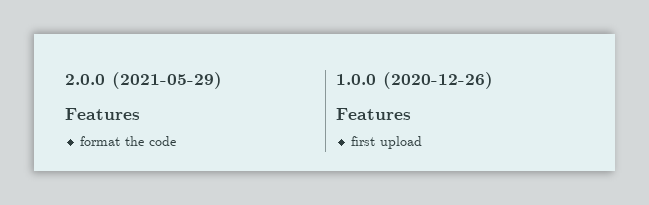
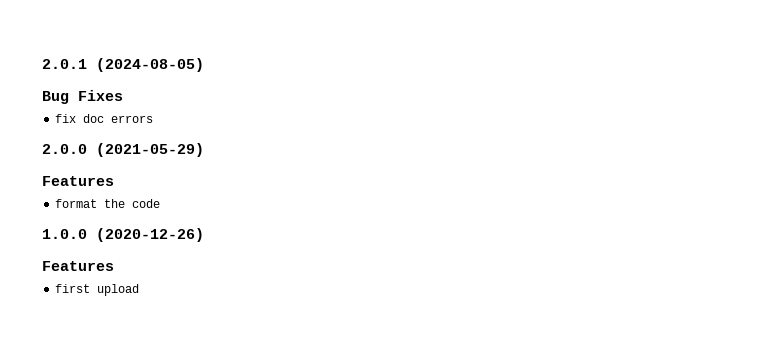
(65, 79) none -> [42,58,204,72] [42,90,123,104] [55,114,154,123] 2.0.1 (2024-08-05) // Bug Fixes // fix doc errors //

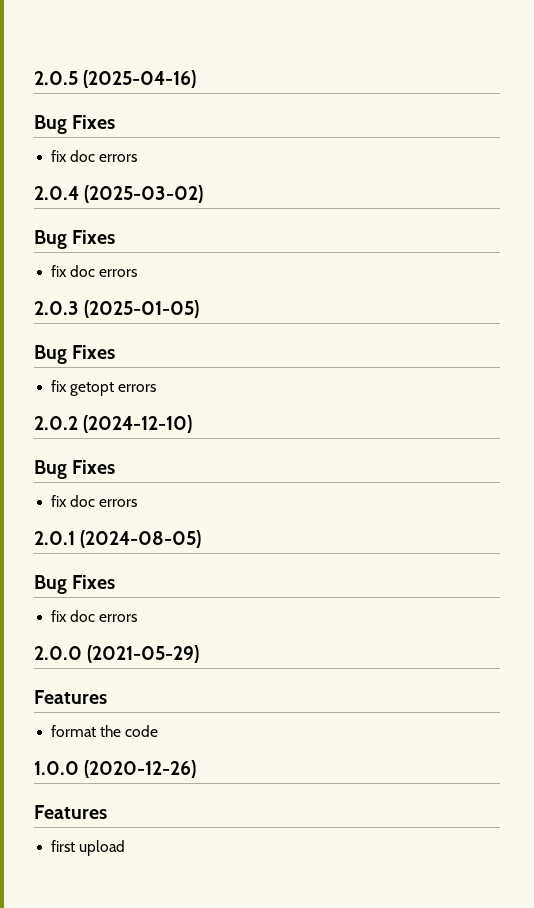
(42, 64) none -> [34,70,197,88] [34,115,116,134] [51,150,138,162] [34,185,204,203] [34,230,116,249] [51,265,138,277] [34,300,200,318] [34,345,116,364] [51,380,157,396] [34,415,193,433] [34,460,116,479] [51,495,138,507] 2.0.5 (2025-04-16) // Bug Fixes // fix doc errors // 2.0.4 (2025-03-02) // Bug Fixes // fix doc errors // 2.0.3 (2025-01-05) // Bug Fixes // fix getopt errors // 2.0.2 (2024-12-10) // Bug Fixes // fix doc errors //

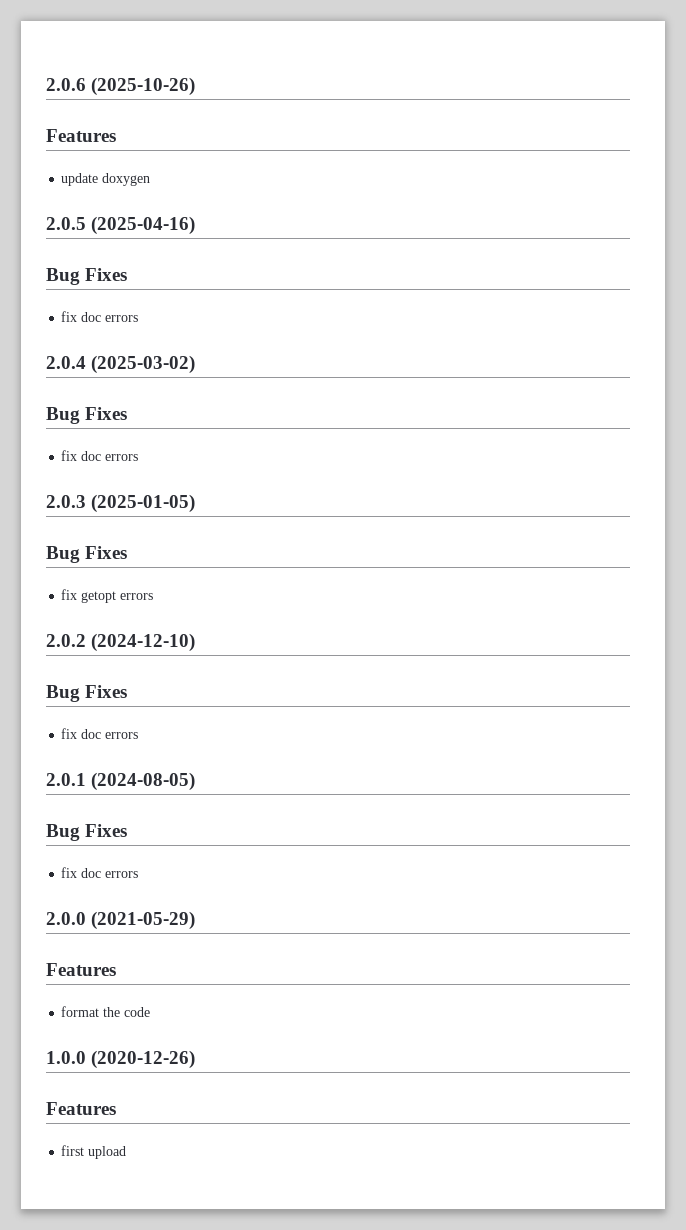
(34, 78) none -> [46,77,196,96] [46,129,116,142] [61,173,151,186] 2.0.6 (2025-10-26) // Features // update doxygen //

